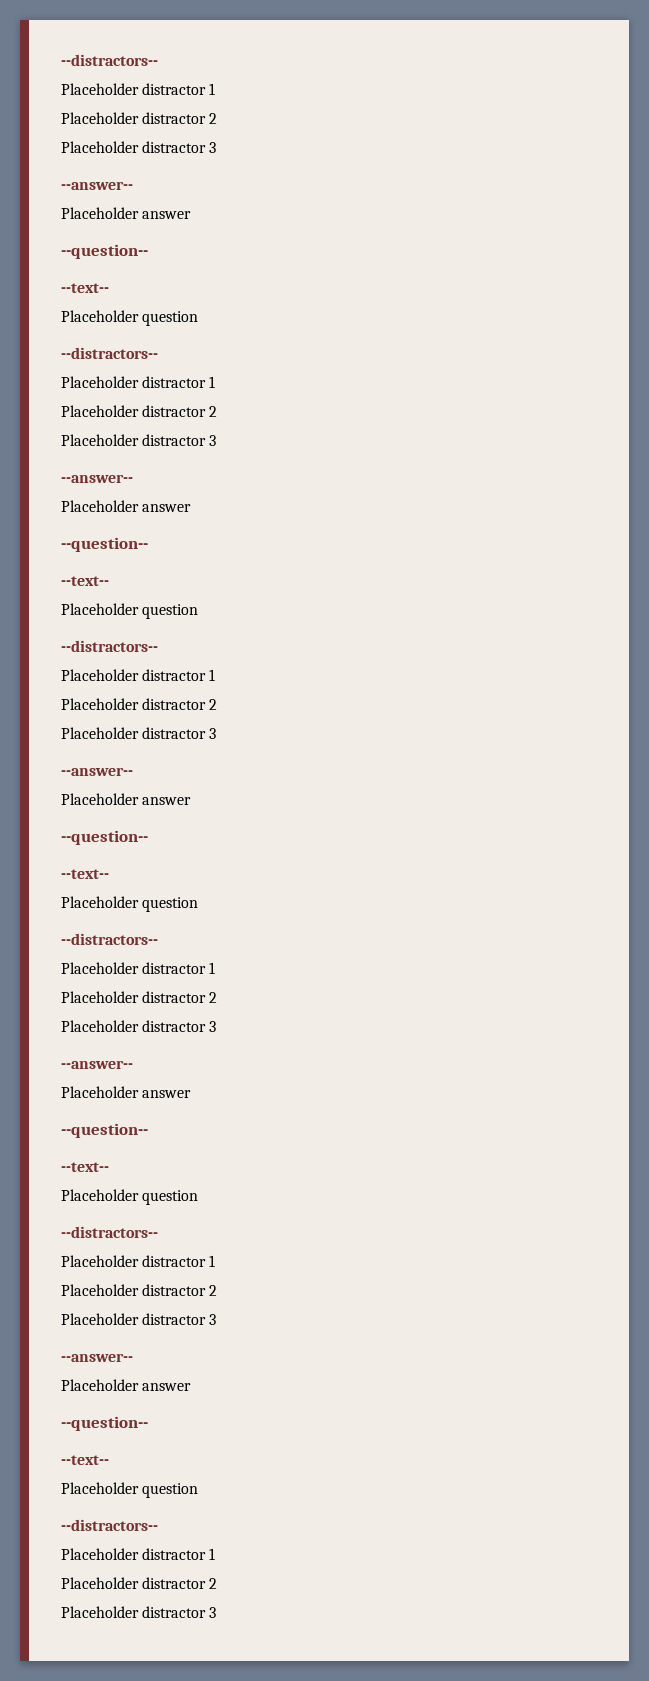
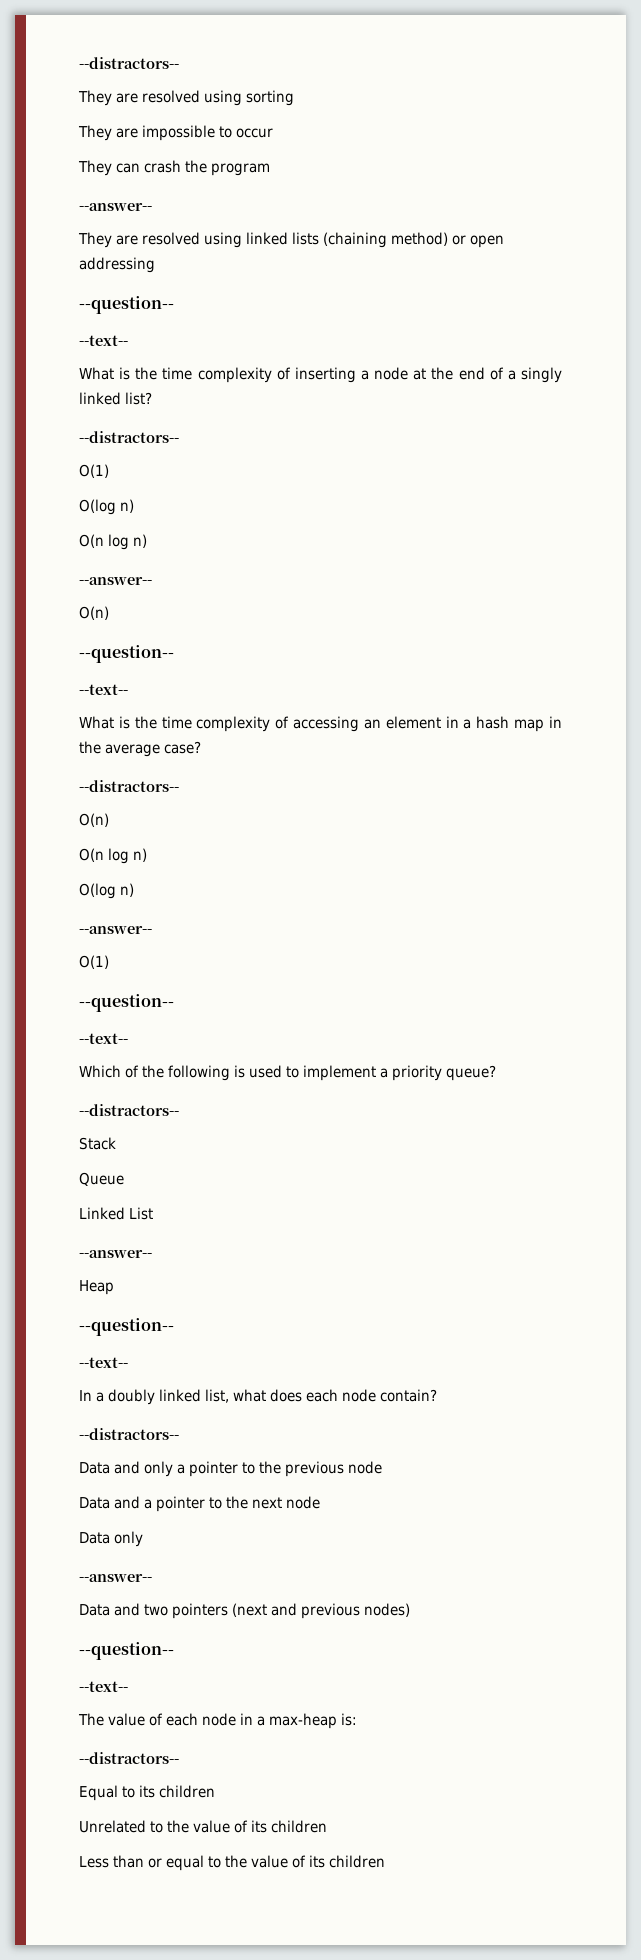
[61,54,158,66] [61,83,216,95] [61,112,218,124] [61,141,217,153] [61,181,133,190] [61,207,192,219] [61,244,148,259] [61,283,109,293] [61,310,199,326] [61,347,158,359] [61,376,216,388] [61,405,218,417] [61,434,217,446] [61,474,133,483] [61,500,192,512] [61,537,148,552] [61,576,109,586] [61,603,199,619] [61,640,158,652] [61,669,216,681] [61,698,218,710] [61,727,217,739] [61,767,133,776] [61,793,192,805] [61,830,148,845] [61,869,109,879] [61,896,199,912] [61,933,158,945] [61,962,216,974] [61,991,218,1003] [61,1020,217,1032] [61,1060,133,1069] [61,1086,192,1098] [61,1123,148,1138] [61,1162,109,1172] [61,1189,199,1205] [61,1226,158,1238] [61,1255,216,1267] [61,1284,218,1296] [61,1313,217,1325] [61,1353,133,1362] [61,1379,192,1391] [61,1416,148,1431] [61,1455,109,1465] [61,1482,199,1498] [61,1519,158,1531] [61,1548,216,1560] [61,1577,218,1589] [61,1606,217,1618] --distractors-- // Placeholder distractor 1 // Placeholder distractor 2 // Placeholder distractor 3 // --answer-- // Placeholder answer // --question-- // --text-- // Placeholder question // --distractors-- // Placeholder distractor 1 // Placeholder distractor 2 // Placeholder distractor 3 // --answer-- // Placeholder answer // --question-- // --text-- // Placeholder question // --distractors-- // Placeholder distractor 1 // Placeholder distractor 2 // Placeholder distractor 3 // --answer-- // Placeholder answer // --question-- // --text-- // Placeholder question // --distractors-- // Placeholder distractor 1 // Placeholder distractor 2 // Placeholder distractor 3 // --answer-- // Placeholder answer // --question-- // --text-- // Placeholder question // --distractors-- // Placeholder distractor 1 // Placeholder distractor 2 // Placeholder distractor 3 // --answer-- // Placeholder answer // --question-- // --text-- // Placeholder question // --distractors-- // Placeholder distractor 1 // Placeholder distractor 2 // Placeholder distractor 3 -> [79,57,179,69] [78,90,294,106] [78,125,273,141] [78,160,270,176] [79,203,152,211] [78,232,504,248] [79,257,155,273] [79,296,174,314] [79,335,128,346] [79,367,563,383] [79,392,152,405] [79,431,179,443] [79,464,109,478] [79,499,134,515] [79,534,147,550] [79,577,152,585] [79,606,109,620] [79,645,174,663] [79,684,128,695] [79,716,563,732] [79,741,201,757] [79,780,179,792] [79,813,109,827] [79,848,147,864] [79,883,134,899] [79,926,152,934] [79,955,109,969] [79,994,174,1012] [79,1033,128,1044] [79,1065,496,1081] [79,1104,179,1116] [79,1137,116,1150] [79,1172,124,1186] [79,1207,153,1220] [79,1250,152,1258] [79,1280,114,1295] [79,1318,174,1336] [79,1357,128,1368] [79,1389,437,1405] [79,1428,179,1440] [79,1461,382,1477] [79,1496,320,1512] [79,1531,143,1547] [79,1574,152,1582] [79,1603,410,1619] [79,1642,174,1660] [79,1681,128,1692] [78,1713,357,1729] [79,1752,179,1764] [79,1785,215,1801] [79,1820,327,1833] [79,1855,385,1871] --distractors-- // They are resolved using sorting // They are impossible to occur // They can crash the program // --answer-- // They are resolved using linked lists (chaining method) or open addressing // --question-- // --text-- // What is the time complexity of inserting a node at the end of a singly linked list? // --distractors-- // O(1) // O(log n) // O(n log n) // --answer-- // O(n) // --question-- // --text-- // What is the time complexity of accessing an element in a hash map in the average case? // --distractors-- // O(n) // O(n log n) // O(log n) // --answer-- // O(1) // --question-- // --text-- // Which of the following is used to implement a priority queue? // --distractors-- // Stack // Queue // Linked List // --answer-- // Heap // --question-- // --text-- // In a doubly linked list, what does each node contain? // --distractors-- // Data and only a pointer to the previous node // Data and a pointer to the next node // Data only // --answer-- // Data and two pointers (next and previous nodes) // --question-- // --text-- // The value of each node in a max-heap is: // --distractors-- // Equal to its children // Unrelated to the value of its children // Less than or equal to the value of its children

